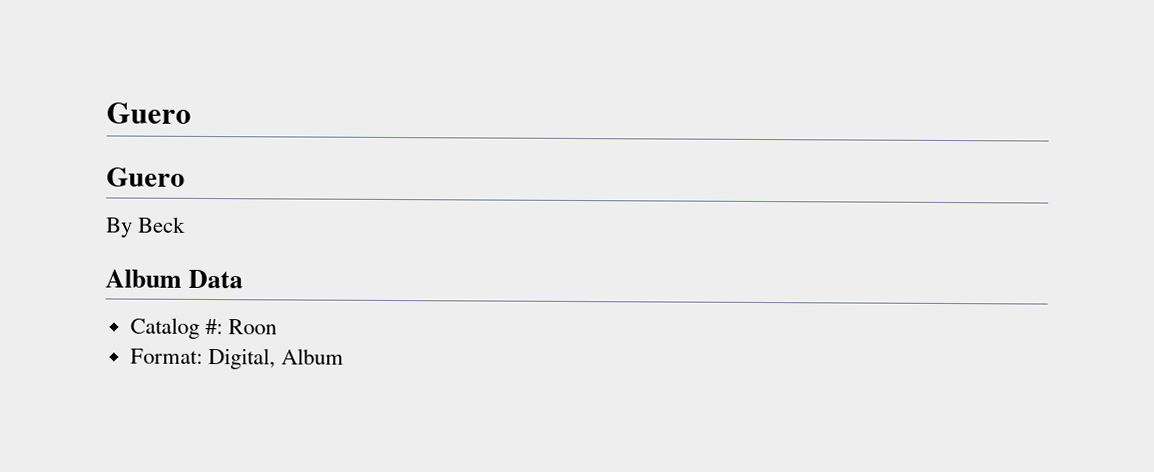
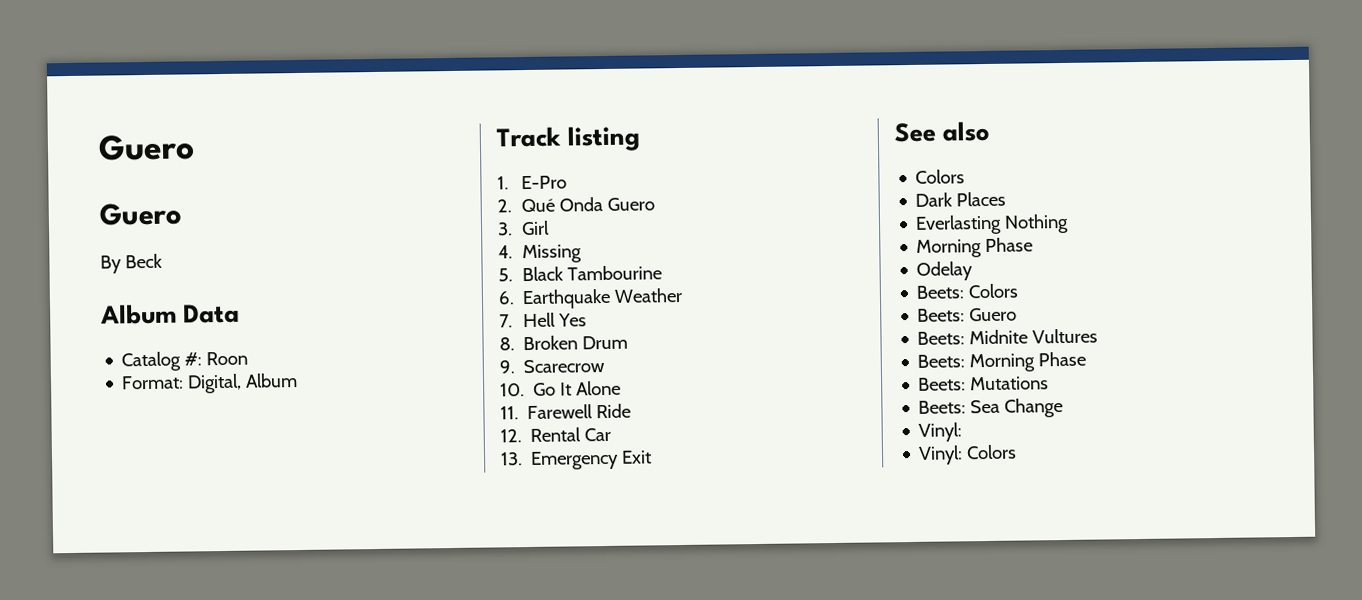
(344, 356) none -> [496,125,642,152] [497,175,568,190] [497,197,656,213] [497,220,551,236] [498,244,583,264] [498,265,663,282] [498,287,684,310] [499,312,588,328] [499,335,629,351] [499,358,606,374] [500,380,622,397] [500,403,632,420] [500,427,612,443] [500,450,653,470] [894,120,991,143] [915,169,966,184] [915,191,1007,207] [915,213,1070,235] [916,237,1034,258] [916,261,974,281] [916,283,1019,299] [917,307,1018,322] [917,328,1099,345] [917,351,1087,373] [918,376,1050,391] [918,398,1064,418] [918,422,963,442] [918,444,1018,465] // Track listing // 1. E-Pro // 2. Qué Onda Guero // 3. Girl // 4. Missing // 5. Black Tambourine // 6. Earthquake Weather // 7. Hell Yes // 8. Broken Drum // 9. Scarecrow // 10. Go It Alone // 11. Farewell Ride // 12. Rental Car // 13. Emergency Exit // See also // Colors // Dark Places // Everlasting Nothing // Morning Phase // Odelay // Beets: Colors // Beets: Guero // Beets: Midnite Vultures // Beets: Morning Phase // Beets: Mutations // Beets: Sea Change // Vinyl: // Vinyl: Colors

